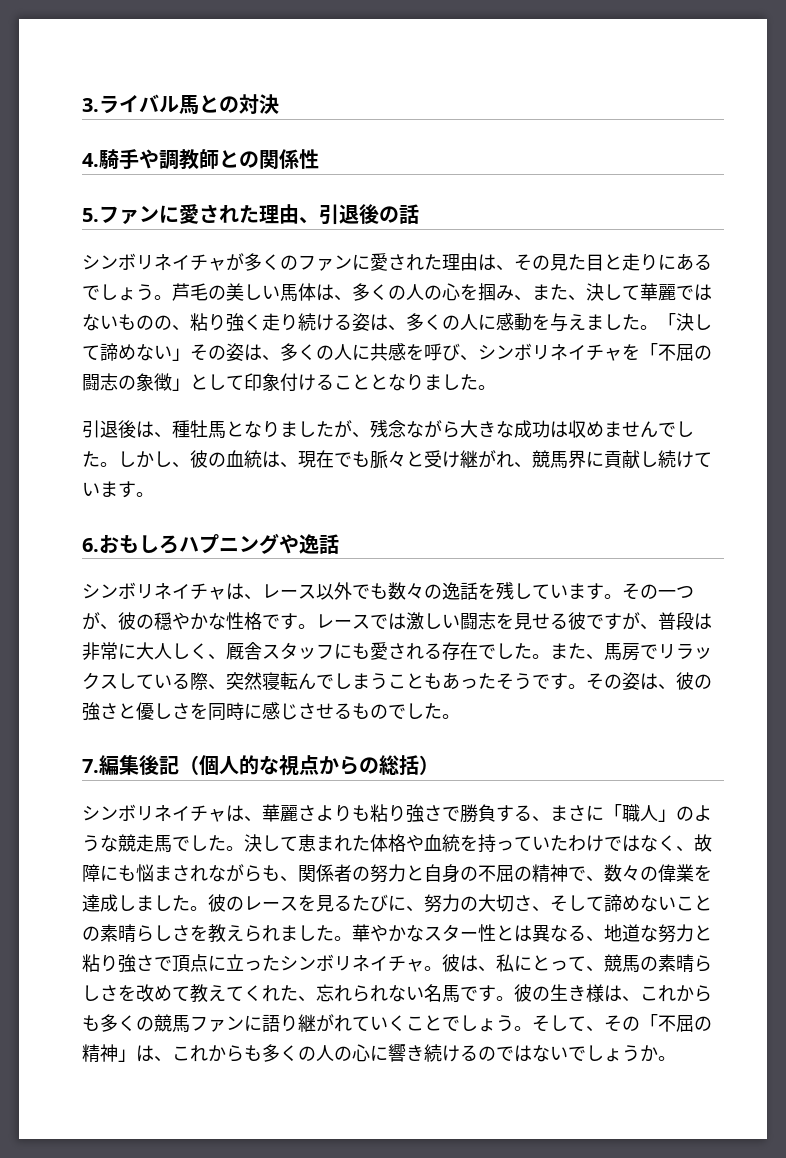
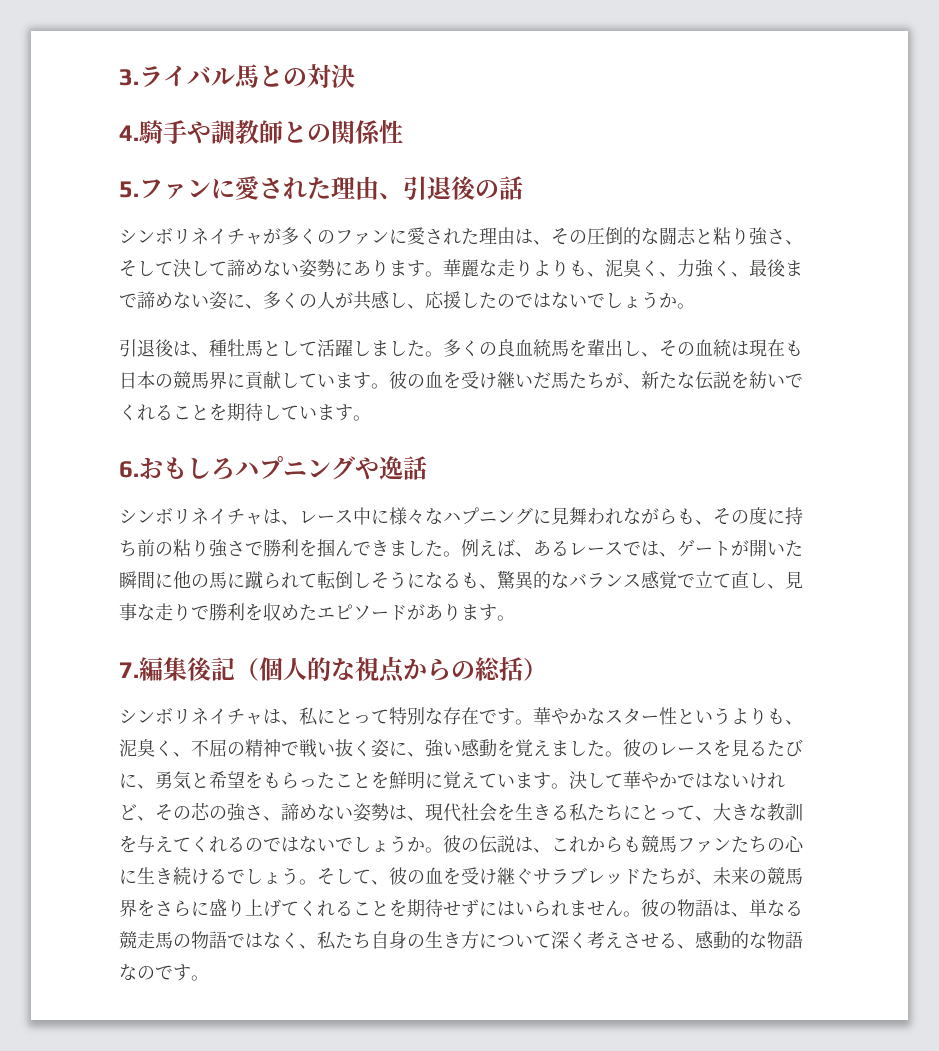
[550,253,712,271] [82,283,712,302] [82,313,712,332] [82,343,712,361] [82,373,478,392] 見た目と走りにあるでしょう。芦毛の美しい馬体は、多くの人の心を掴み、また、決して華麗ではないものの、粘り強く走り続ける姿は、多くの人に感動を与えました。「決して諦めない」その姿は、多くの人に共感を呼び、シンボリネイチャを「不屈の闘志の象徴」として印象付けることとなりました -> [587,227,803,246] [119,259,803,278] [119,291,677,310] 圧倒的な闘志と粘り強さ、そして決して諦めない姿勢にあります。華麗な走りよりも、泥臭く、力強く、最後まで諦めない姿に、多くの人が共感し、応援したのではないでしょうか
[244,420,694,438] [82,450,694,469] なりましたが、残念ながら大きな成功は収めませんでした。しかし、彼の血統は、現在でも脈々と受け継がれ、競馬界に貢献し続け -> [281,339,803,357] [119,371,803,390] [119,403,281,421] して活躍しました。多くの良血統馬を輩出し、その血統は現在も日本の競馬界に貢献しています。彼の血を受け継いだ馬たちが、新たな伝説を紡いでくれることを期待し
[316,582,694,600] [82,612,712,630] [82,642,712,661] [82,672,712,691] [82,702,442,721] 以外でも数々の逸話を残しています。その一つが、彼の穏やかな性格です。レースでは激しい闘志を見せる彼ですが、普段は非常に大人しく、厩舎スタッフにも愛される存在でした。また、馬房でリラックスしている際、突然寝転んでしまうこともあったそうです。その姿は、彼の強さと優しさを同時に感じさせるものでした -> [353,507,803,525] [119,539,803,558] [119,570,803,590] [119,603,497,621] 中に様々なハプニングに見舞われながらも、その度に持ち前の粘り強さで勝利を掴んできました。例えば、あるレースでは、ゲートが開いた瞬間に他の馬に蹴られて転倒しそうになるも、驚異的なバランス感覚で立て直し、見事な走りで勝利を収めたエピソードがあります
[262,804,712,823] [82,834,712,853] [82,864,712,883] [82,894,136,912] 華麗さよりも粘り強さで勝負する、まさに「職人」のような競走馬でした。決して恵まれた体格や血統を持っていたわけではなく、故障にも悩まされながらも、関係者の努力と自身の不屈の精神で、数々の偉業を達成し -> [299,707,803,726] [119,739,551,758] 私にとって特別な存在です。華やかなスター性というよりも、泥臭く、不屈の精神で戦い抜く姿に、強い感動を覚え
[424,894,712,913] [82,924,712,943] [82,954,712,973] [82,984,712,1003] [82,1014,712,1033] [82,1044,460,1062] 努力の大切さ、そして諦めないことの素晴らしさを教えられました。華やかなスター性とは異なる、地道な努力と粘り強さで頂点に立ったシンボリネイチャ。彼は、私にとって、競馬の素晴らしさを改めて教えてくれた、忘れられない名馬です。彼の生き様は、これからも多くの競馬ファンに語り継がれていくことでしょう。そして、その「不屈の精神」は、これからも多くの人の心に響き続け -> [155,771,785,790] [119,803,803,822] [119,835,227,853] 勇気と希望をもらったことを鮮明に覚えています。決して華やかではないけれど、その芯の強さ、諦めない姿勢は、現代社会を生きる私たちにとって、大きな教訓を与えてくれ
(676, 1058) none -> [443,835,804,854] [119,867,803,885] [119,899,803,917] [119,931,803,950] [119,964,209,981] 彼の伝説は、これからも競馬ファンたちの心に生き続けるでしょう。そして、彼の血を受け継ぐサラブレッドたちが、未来の競馬界をさらに盛り上げてくれることを期待せずにはいられません。彼の物語は、単なる競走馬の物語ではなく、私たち自身の生き方について深く考えさせる、感動的な物語なのです。

